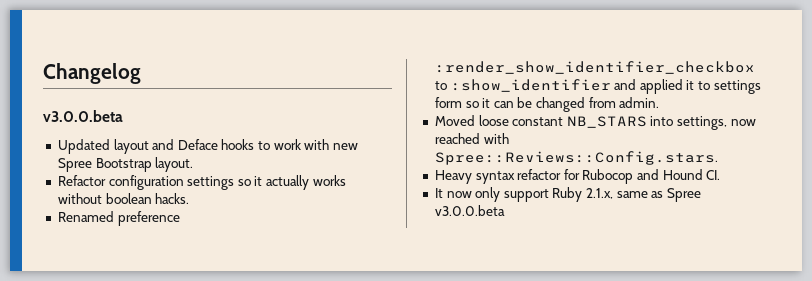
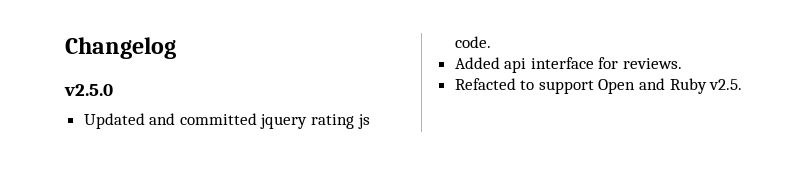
[43,110,123,122] v3.0.0.beta -> [64,84,113,96] v2.5.0
[113,139,359,154] [57,157,194,172] [57,175,346,190] [57,193,190,204] [57,211,180,226] [434,61,755,74] [434,79,761,94] [434,97,660,112] [434,115,756,130] [434,133,509,144] [434,151,718,165] [434,169,721,184] [434,187,702,202] [434,205,505,216] layout and Deface hooks to work with new Spree Bootstrap layout. // Refactor configuration settings so it actually works without boolean hacks. // Renamed preference :render_show_identifier_checkbox to :show_identifier and applied it to settings form so it can be changed from admin. // Moved loose constant NB_STARS into settings, now reached with Spree::Reviews::Config.stars. // Heavy syntax refactor for Rubocop and Hound CI. // It now only support Ruby 2.1.x, same as Spree v3.0.0.beta -> [149,113,370,129] [454,36,491,48] [454,57,683,73] [454,78,743,94] and committed jquery rating js code. // Added api interface for reviews. // Refacted to support Open and Ruby v2.5.

